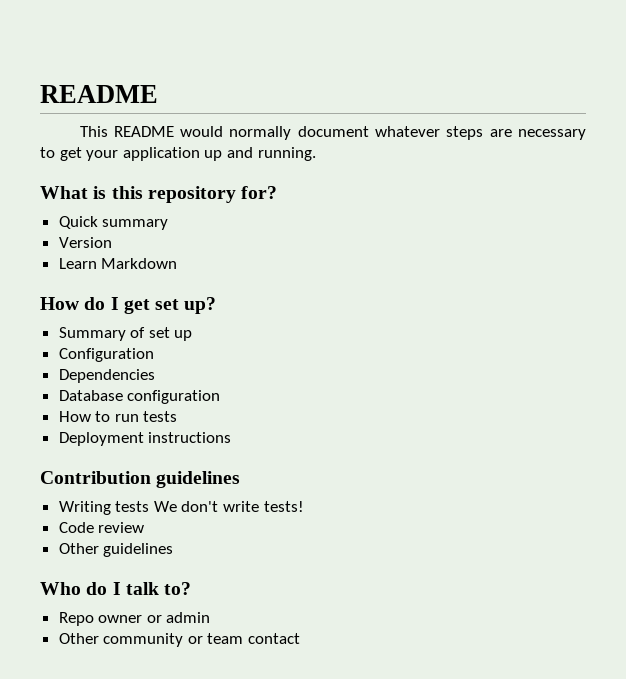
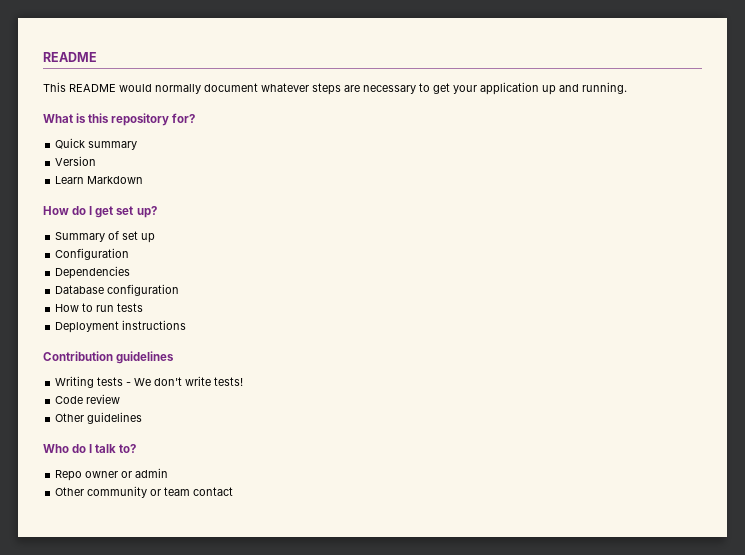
(150, 506) none -> [126,382,132,386] -

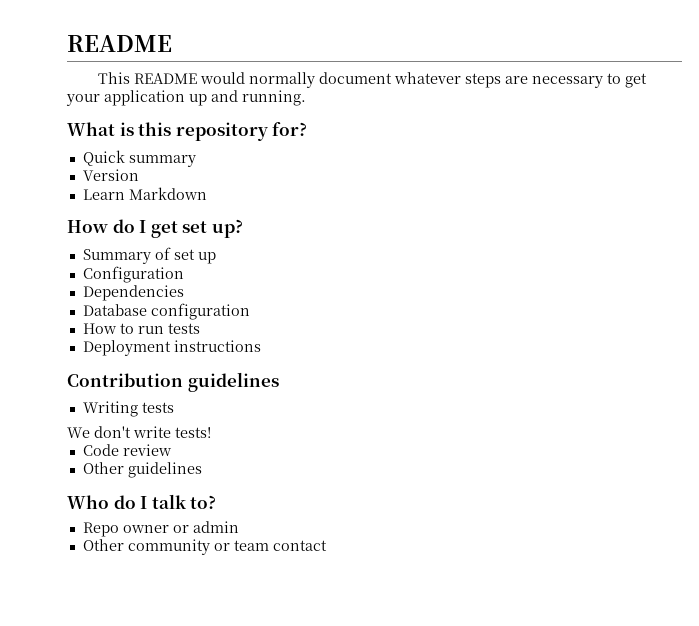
[126,382,132,386] - -> (174, 407) //

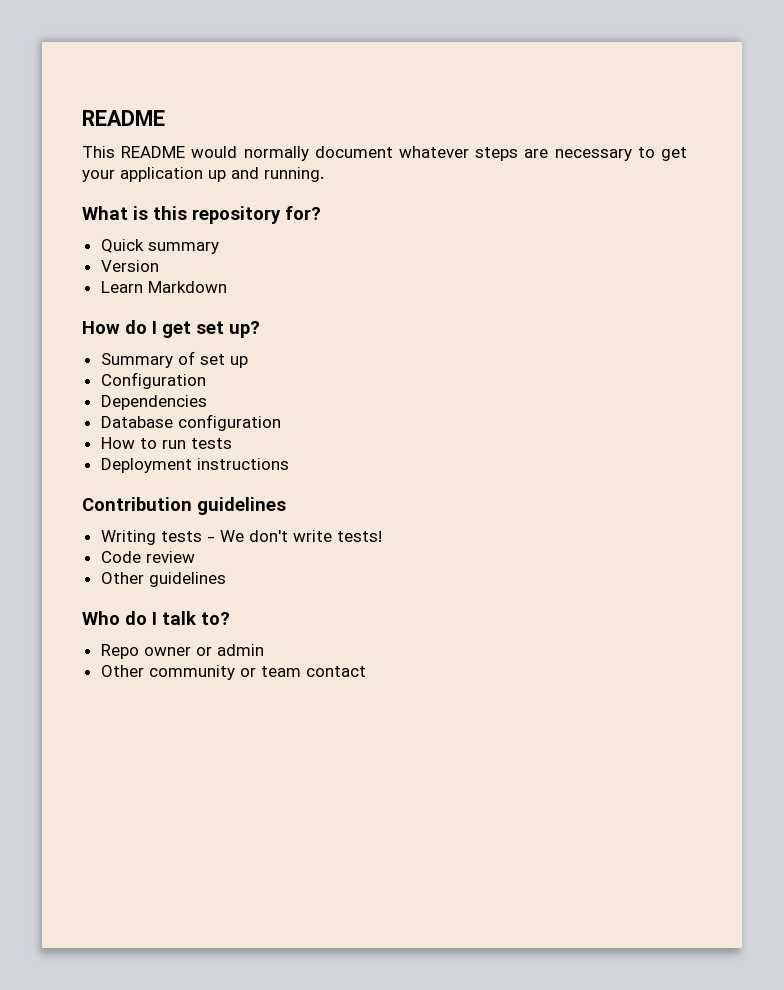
(174, 407) // -> [206,536,215,542] -

